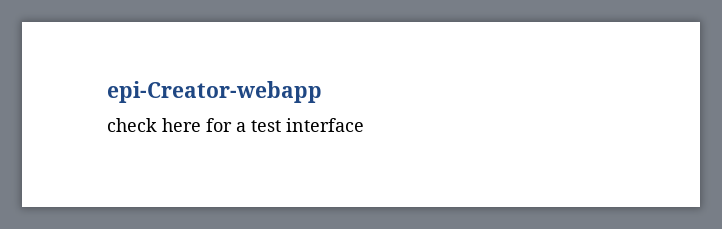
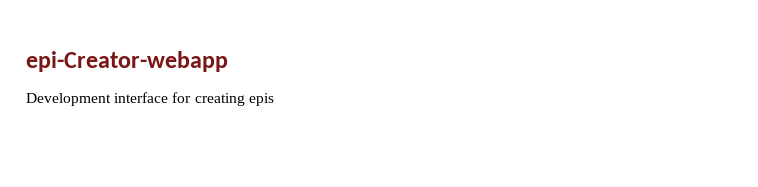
[107,118,364,132] check here for a test interface -> [26,92,274,106] Development interface for creating epis

